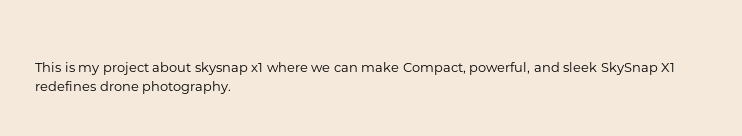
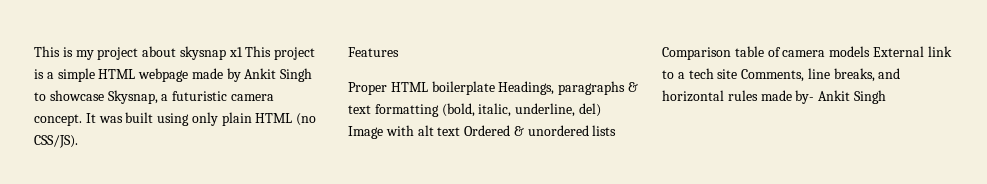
[266,62,676,75] [35,81,232,94] where we can make Compact, powerful, and sleek SkySnap X1 redefines drone photography. -> [245,46,316,60] [34,68,313,82] [34,90,274,104] [34,112,317,126] [34,135,78,148] [348,47,399,57] [348,81,638,95] [348,103,601,117] [348,125,617,139] [662,46,952,60] [662,68,901,82] [662,90,886,104] This project is a simple HTML webpage made by Ankit Singh to showcase Skysnap, a futuristic camera concept. It was built using only plain HTML (no CSS/JS). // Features // Proper HTML boilerplate Headings, paragraphs & text formatting (bold, italic, underline, del) Image with alt text Ordered & unordered lists Comparison table of camera models External link to a tech site Comments, line breaks, and horizontal rules made by- Ankit Singh

